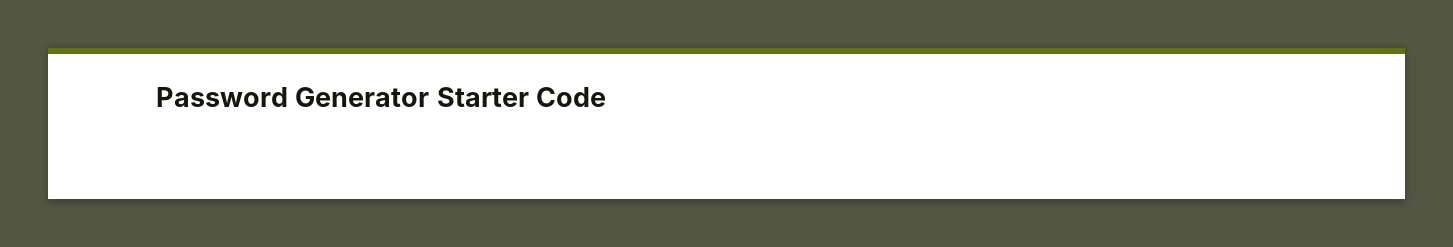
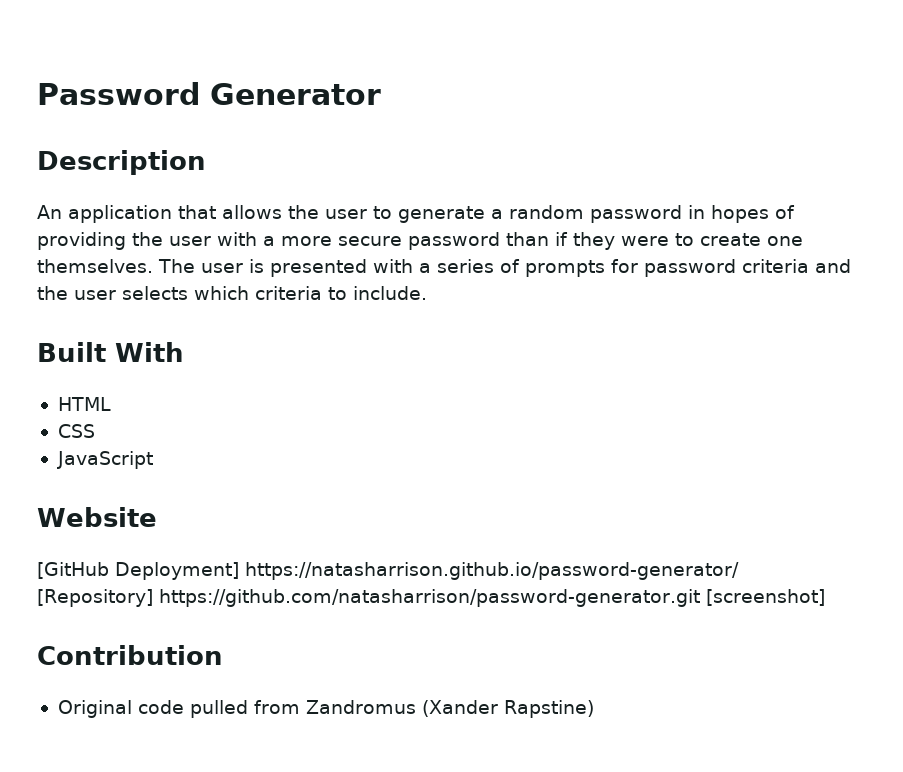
[436,87,606,107] Starter Code -> [37,150,206,175] [37,205,795,223] [37,232,803,250] [37,259,851,277] [37,286,427,300] [37,342,184,362] [57,397,111,411] [57,424,95,438] [56,451,153,469] [37,507,157,527] [37,562,739,580] [37,589,825,607] [37,645,223,665] [57,700,594,718] // Description // An application that allows the user to generate a random password in hopes of providing the user with a more secure password than if they were to create one themselves. The user is presented with a series of prompts for password criteria and the user selects which criteria to include. // Built With // HTML // CSS // JavaScript // Website // [GitHub Deployment] https://natasharrison.github.io/password-generator/ [Repository] https://github.com/natasharrison/password-generator.git [screenshot] // Contribution // Original code pulled from Zandromus (Xander Rapstine)

